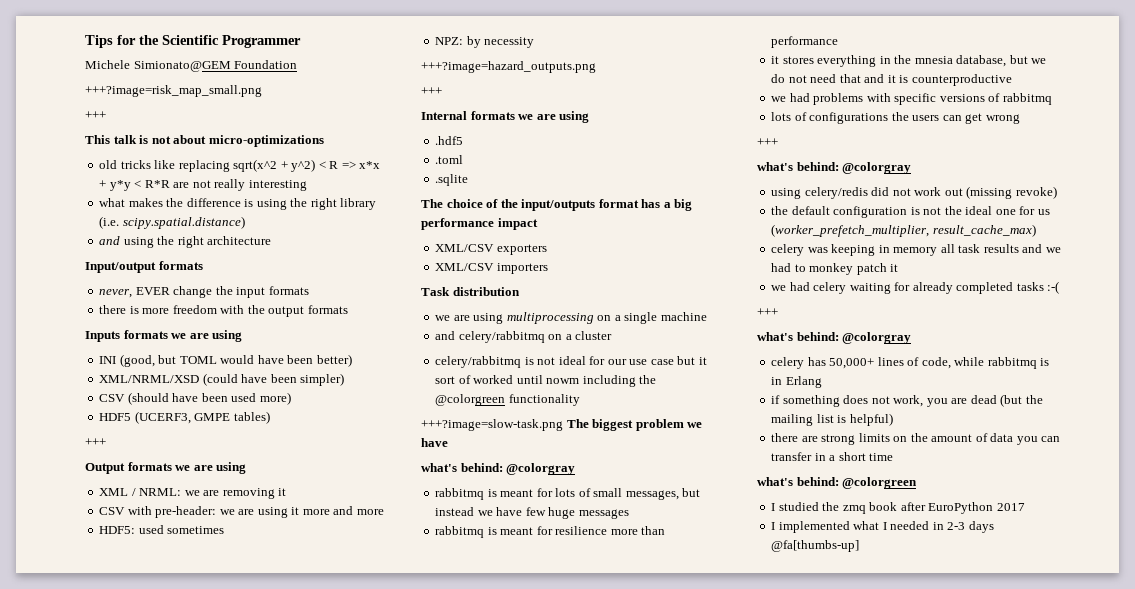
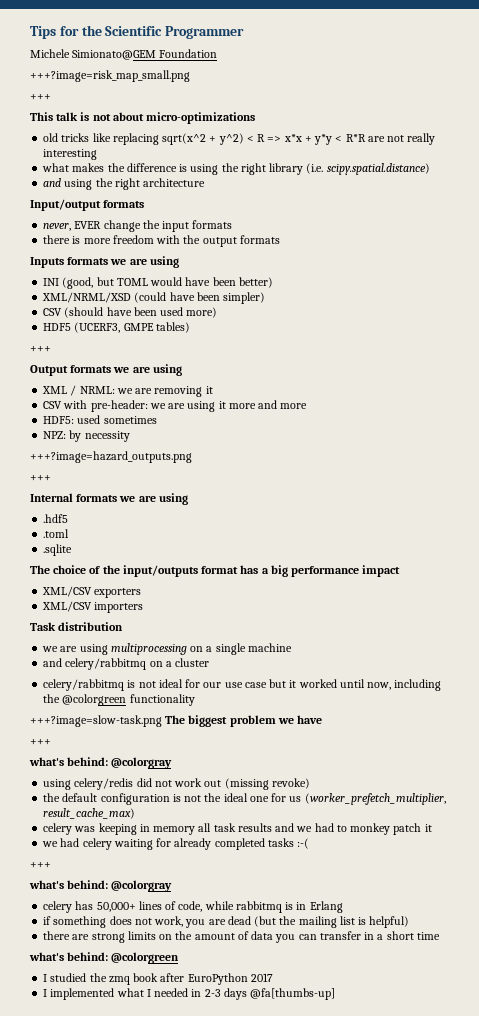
[435,375,471,384] sort of -> (297, 684) none
[546,378,580,384] nowm -> [367,682,392,690] now,
[421,463,576,475] [435,488,701,500] [435,507,629,519] [435,526,666,538] [771,36,839,48] [771,55,1047,67] [771,74,1012,86] [771,93,1052,105] [771,112,1020,124] // what's behind: @colorgray // rabbitmq is meant for lots of small messages, but instead we have few huge messages // rabbitmq is meant for resilience more than performance // it stores everything in the mnesia database, but we do not need that and it is counterproductive // we had problems with specific versions of rabbitmq // lots of configurations the users can get wrong -> (323, 719) none

